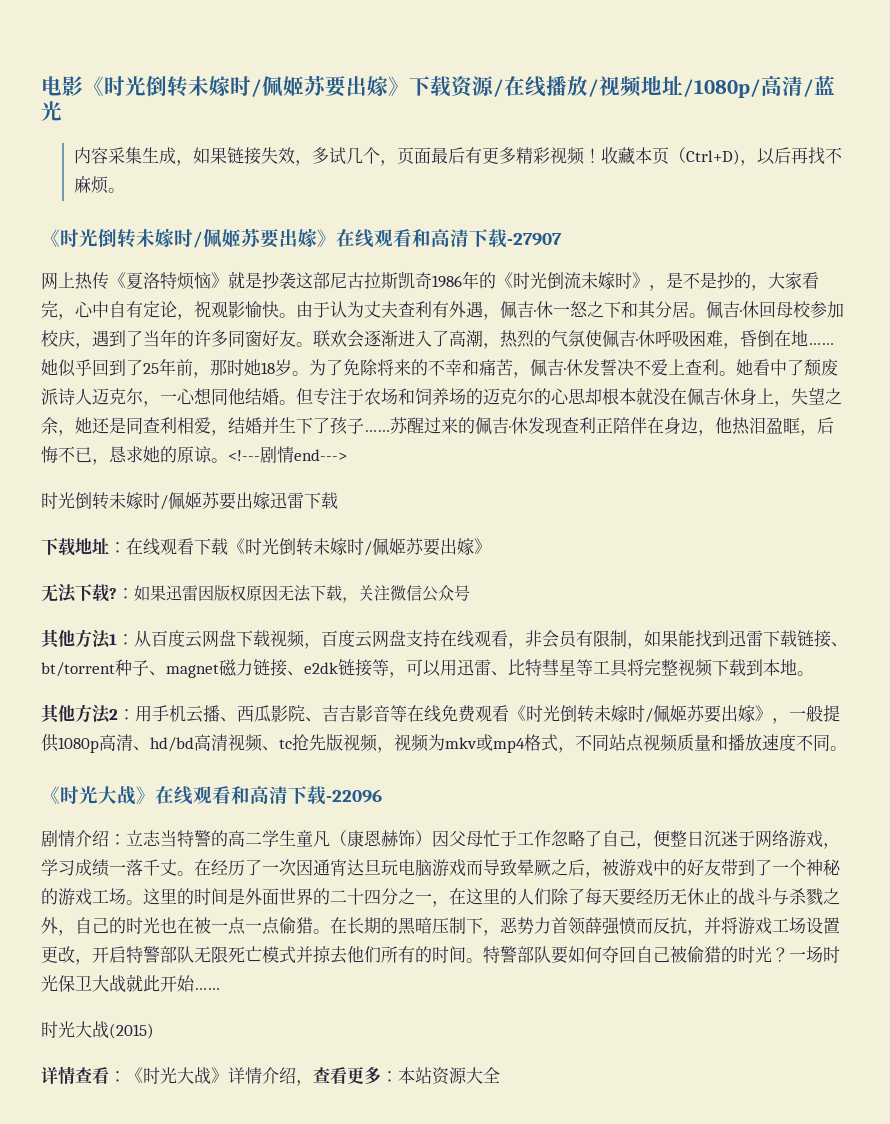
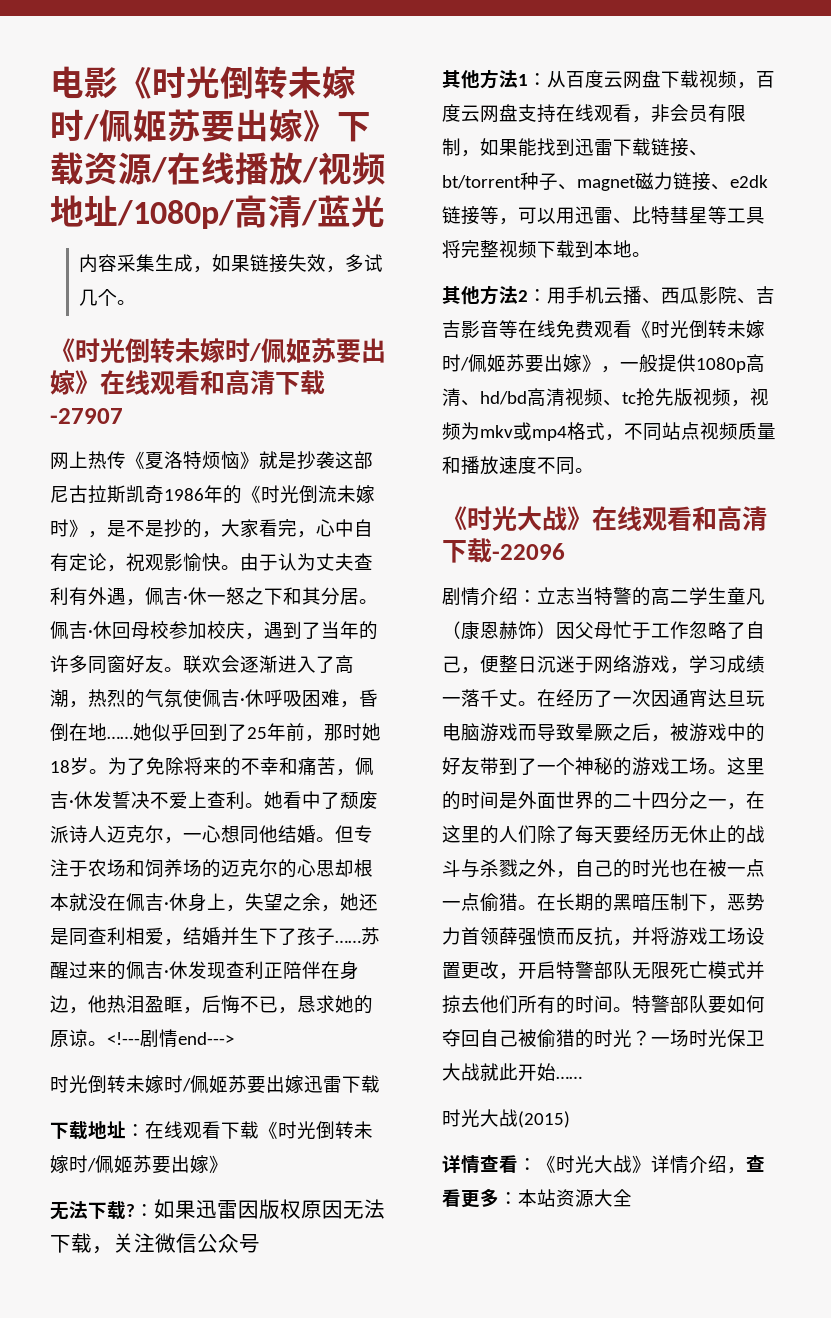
[379,147,842,166] [73,176,108,194] ，页面最后有更多精彩视频！收藏本页（Ctrl+D)，以后再找不麻烦 -> (117, 297) none

